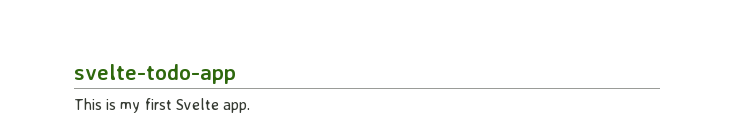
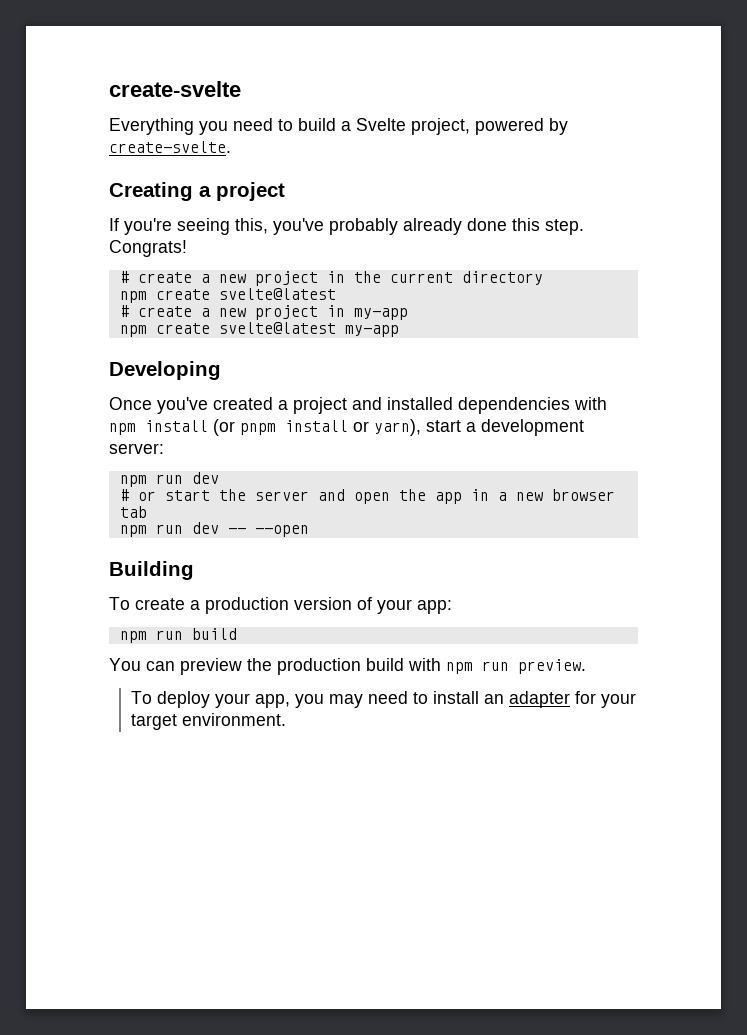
[74,64,236,84] [74,98,250,113] svelte-todo-app // This is my first Svelte app. -> [109,81,241,97] [109,118,568,135] [109,141,231,153] [109,182,285,201] [109,218,584,235] [109,240,187,257] [119,271,543,286] [119,288,336,303] [119,305,408,320] [119,322,399,337] [109,361,221,380] [109,397,607,414] [109,419,584,436] [109,443,164,454] [119,472,219,487] [119,489,615,504] [119,506,147,518] [119,522,309,537] [109,561,194,580] [109,597,452,614] [119,628,237,643] [109,658,586,675] [130,691,636,708] [130,713,286,730] create-svelte // Everything you need to build a Svelte project, powered by create-svelte. // Creating a project // If you're seeing this, you've probably already done this step. Congrats! // # create a new project in the current directory // npm create svelte@latest // # create a new project in my-app // npm create svelte@latest my-app // Developing // Once you've created a project and installed dependencies with npm install (or pnpm install or yarn), start a development server: // npm run dev // # or start the server and open the app in a new browser tab // npm run dev -- --open // Building // To create a production version of your app: // npm run build // You can preview the production build with npm run preview. // To deploy your app, you may need to install an adapter for your target environment.

